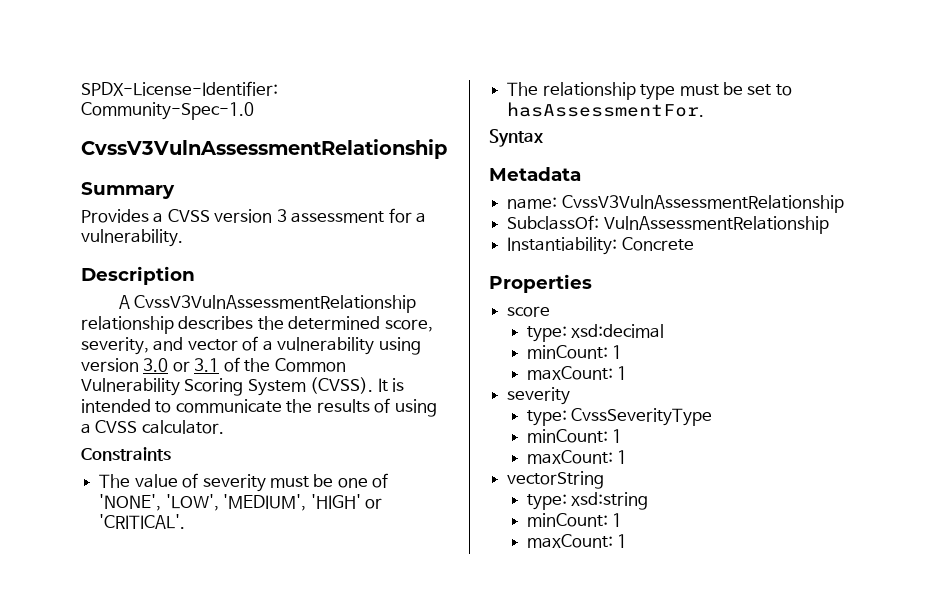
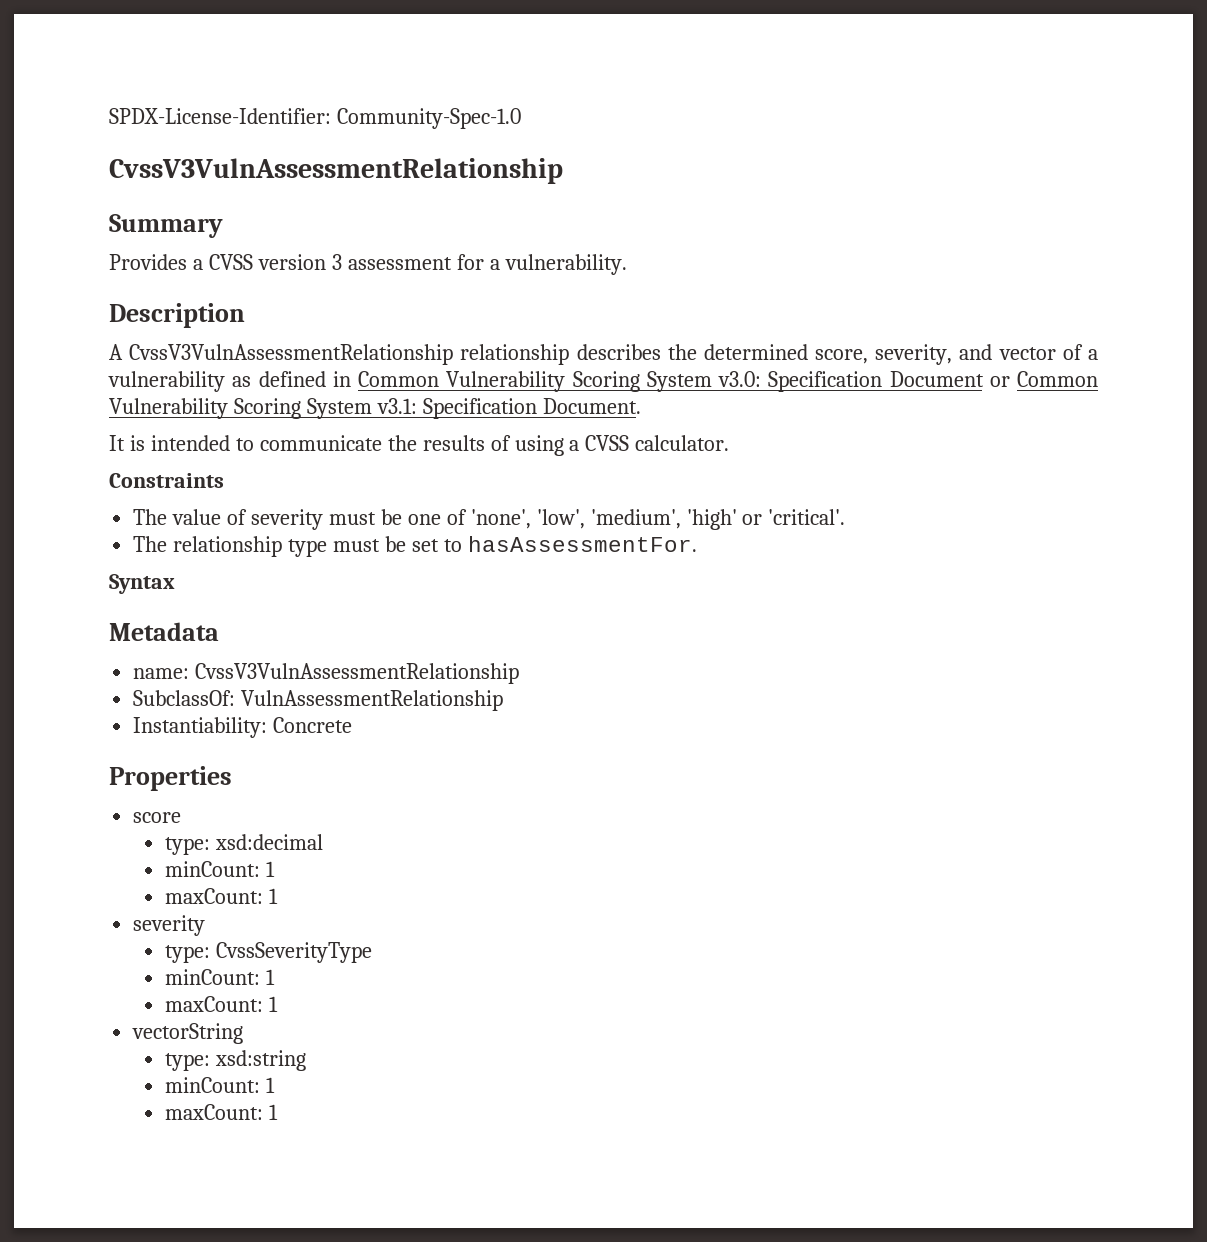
[378,337,421,355] [81,357,346,372] [81,377,374,396] using version 3.0 or 3.1 of the Common Vulnerability Scoring System (CVSS). -> [232,371,1098,392] [109,398,641,419] as defined in Common Vulnerability Scoring System v3.0: Specification Document or Common Vulnerability Scoring System v3.1: Specification Document. //
[99,494,382,511] [99,514,186,529] 'NONE', 'LOW', 'MEDIUM', 'HIGH' or 'CRITICAL'. -> [470,509,846,530] 'none', 'low', 'medium', 'high' or 'critical'.

